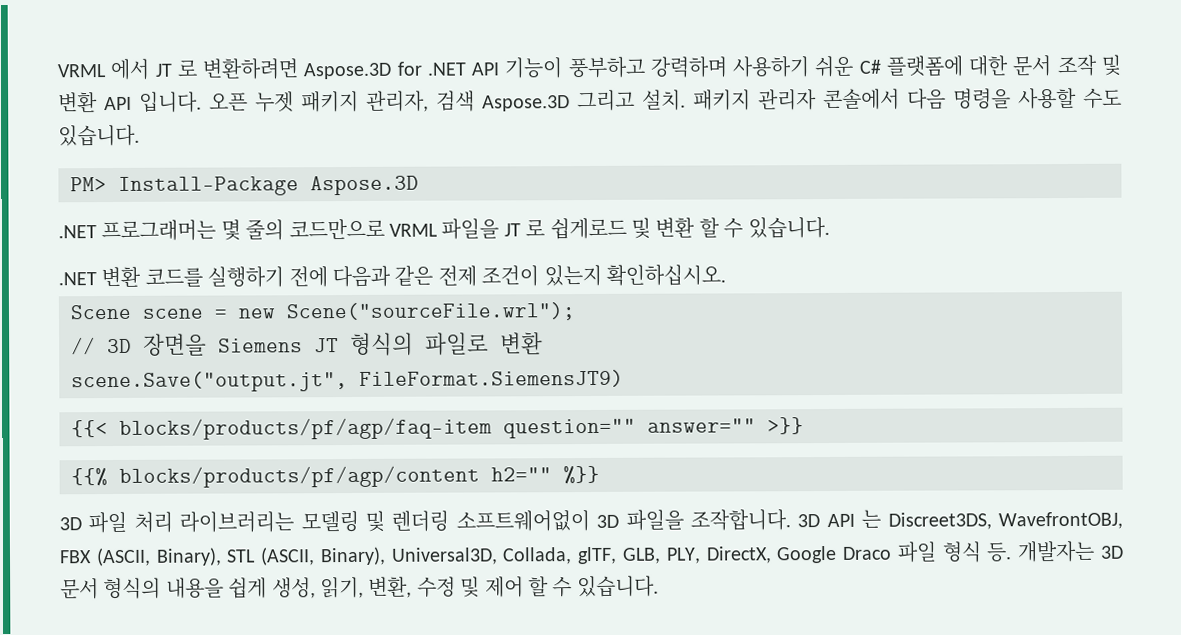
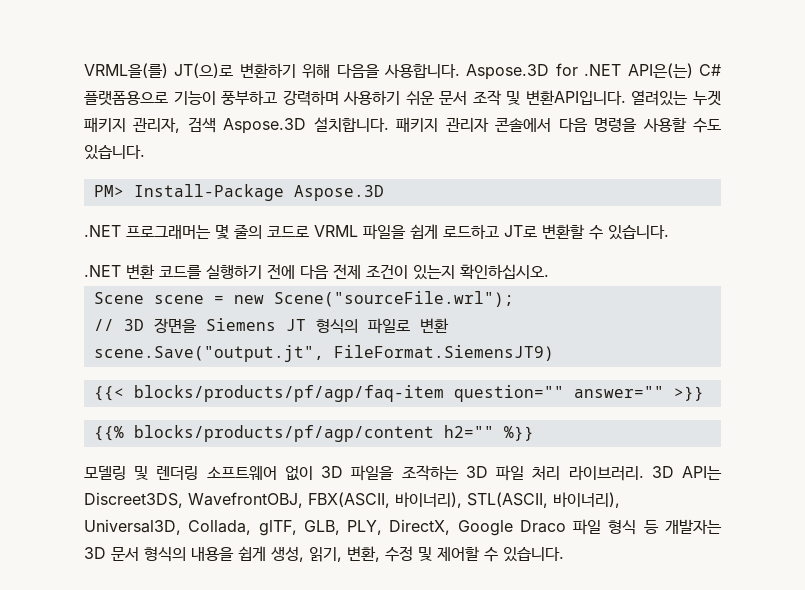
[57,58,500,81] VRML 에서 JT 로 변환하려면 Aspose.3D for .NET API -> [84,63,721,80] [84,91,168,106] VRML을(를) JT(으)로 변환하기 위해 다음을 사용합니다. Aspose.3D for .NET API은(는) C# 플랫폼용으로
[858,54,1122,77] [58,91,294,113] C# 플랫폼에 대한 문서 조작 및 변환 API 입니다. 오픈 누젯 -> [439,90,721,106] 문서 조작 및 변환API입니다. 열려있는 누겟
[577,89,686,112] 그리고 설치. -> [313,117,389,132] 설치합니다.
[288,218,385,240] 코드만으로 -> [267,226,309,237] 코드로
[503,217,720,240] JT 로 쉽게로드 및 변환 할 -> [410,224,585,239] 쉽게 로드하고 JT로 변환할
[332,265,434,288] 다음과 같은 -> [300,265,329,279] 다음
[59,509,1123,534] [59,546,386,567] 3D 파일 처리 라이브러리는 모델링 및 렌더링 소프트웨어없이 3D 파일을 조작합니다. 3D API 는 Discreet3DS, WavefrontOBJ, FBX (ASCII, Binary), STL (ASCII, Binary), -> [84,465,722,481] [84,492,620,508] 모델링 및 렌더링 소프트웨어 없이 3D 파일을 조작하는 3D 파일 처리 라이브러리. 3D API는 Discreet3DS, WavefrontOBJ, FBX(ASCII, 바이너리), STL(ASCII, 바이너리),
[986,542,1013,563] 등. -> [643,520,659,534] 등
[484,576,549,598] 제어 할 -> [437,546,480,561] 제어할

